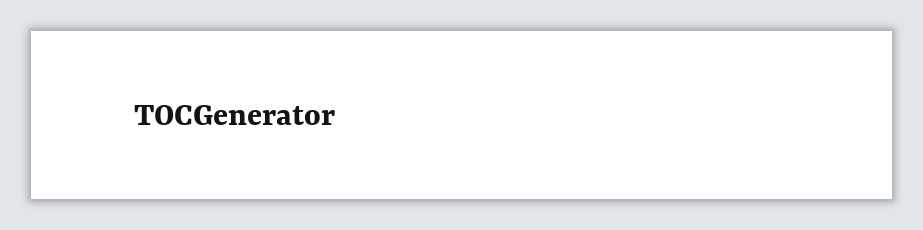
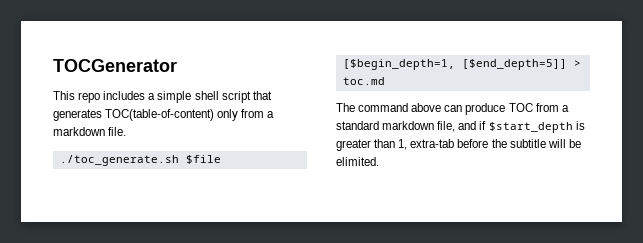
(335, 115) none -> [53,91,272,103] [53,109,275,121] [53,127,127,136] [59,155,221,166] [342,59,581,70] [342,77,385,85] [336,103,569,115] [336,121,585,133] [336,139,581,151] [336,157,379,166] // This repo includes a simple shell script that generates TOC(table-of-content) only from a markdown file. // ./toc_generate.sh $file [$begin_depth=1, [$end_depth=5]] > toc.md // The command above can produce TOC from a standard markdown file, and if $start_depth is greater than 1, extra-tab before the subtitle will be elimited.

